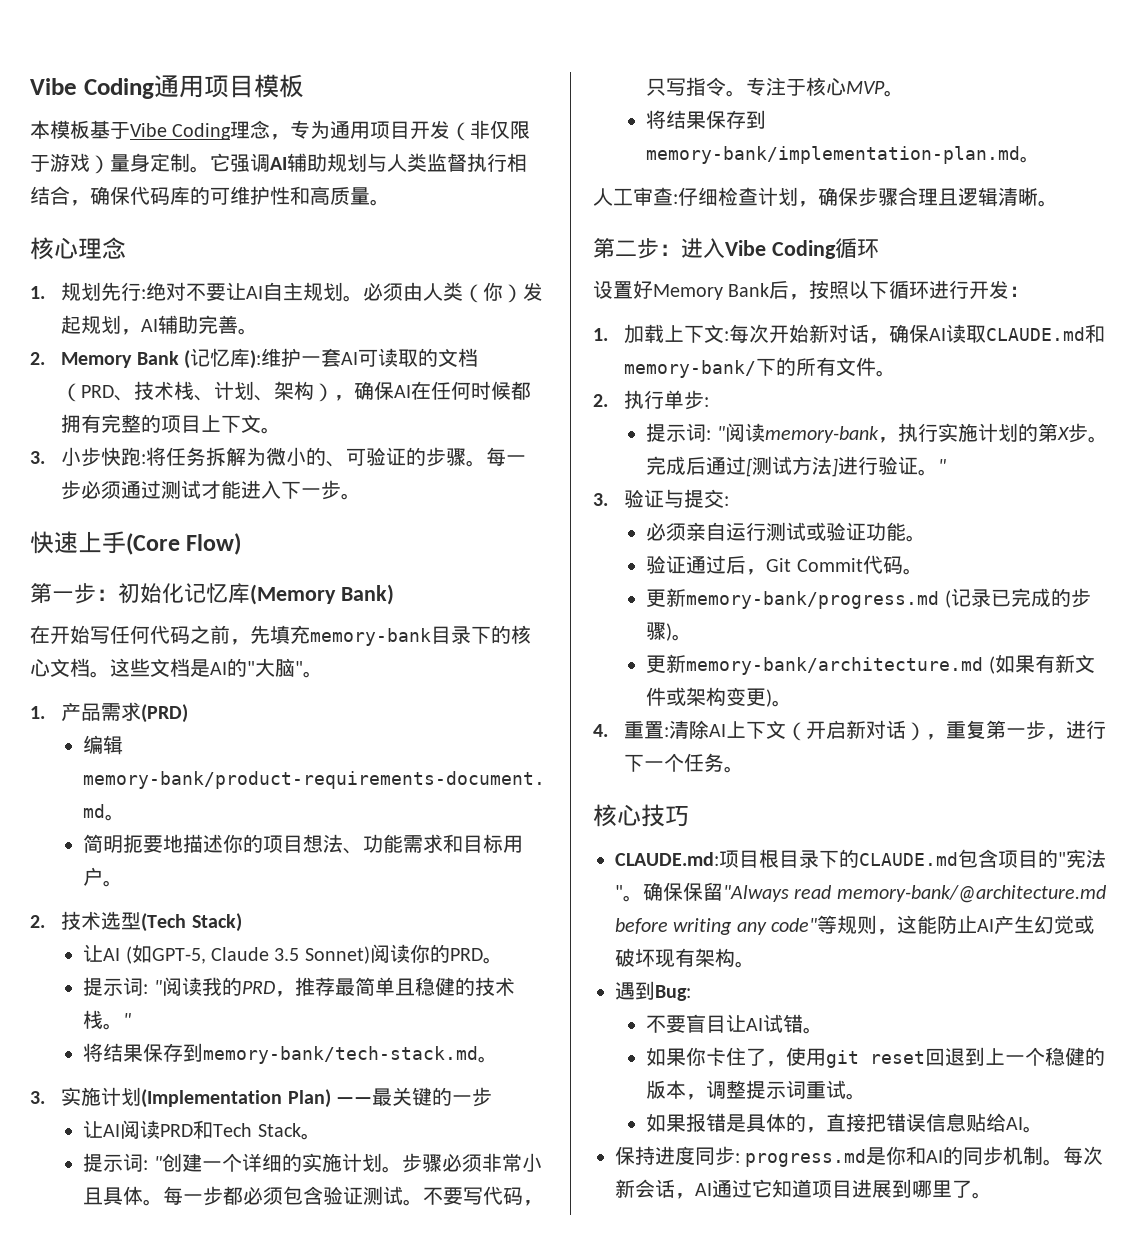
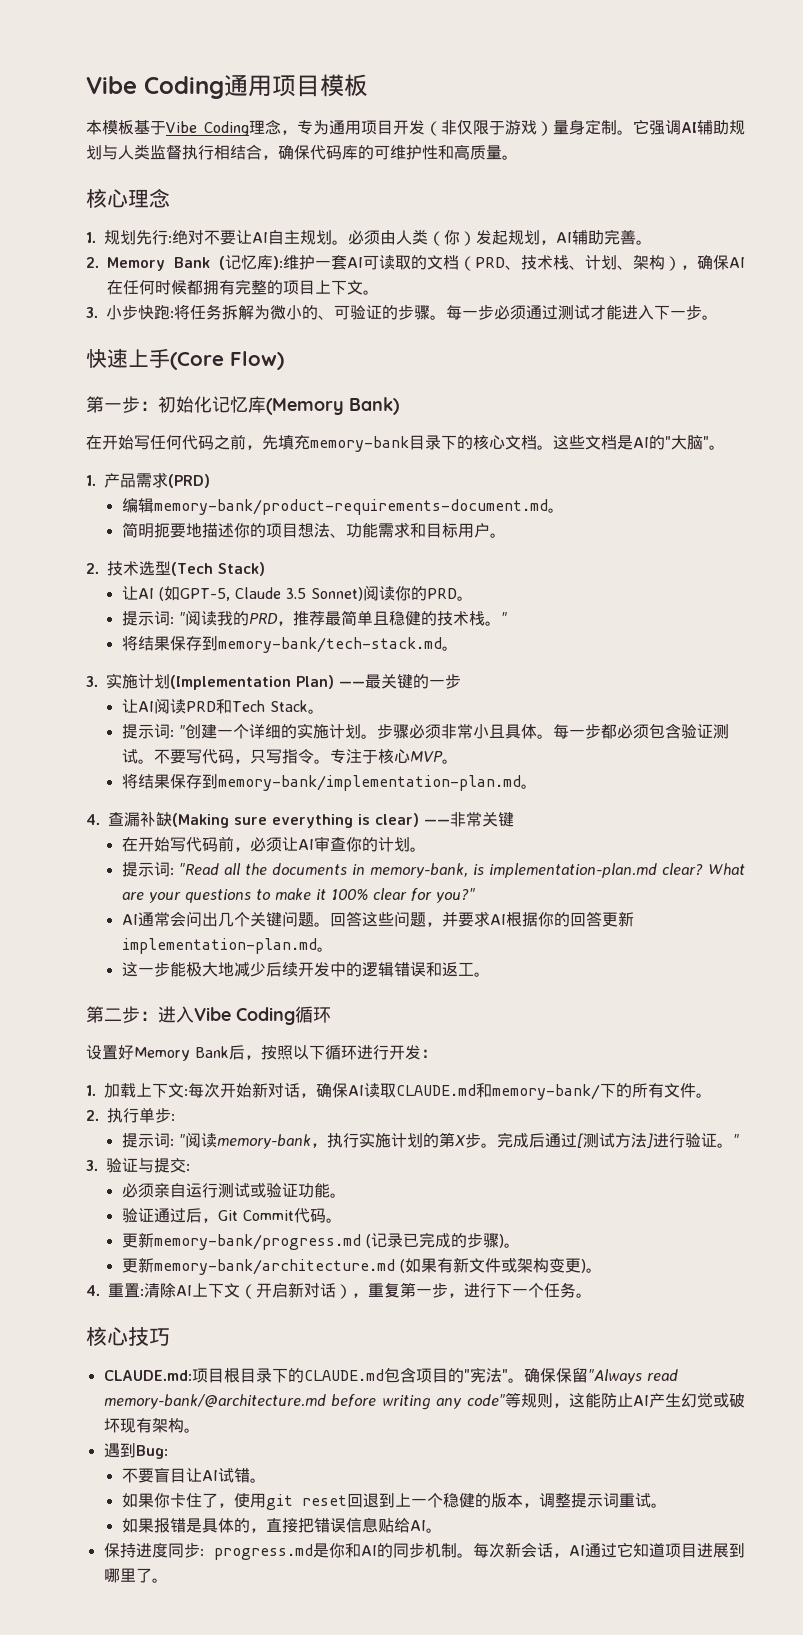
[593,187,1038,207] 人工审查:仔细检查计划，确保步骤合理且逻辑清晰 -> [86,812,514,828] [121,836,426,852] [121,862,745,878] [121,888,475,903] [121,911,634,927] [121,938,333,954] [121,962,474,977] 4.查漏补缺(Making sure everything is clear) ——非常关键 // 在开始写代码前，必须让AI审查你的计划。 // 提示词: "Read all the documents in memory-bank, is implementation-plan.md clear? What are your questions to make it 100% clear for you?" // AI通常会问出几个关键问题。回答这些问题，并要求AI根据你的回答更新implementation-plan.md。 // 这一步能极大地减少后续开发中的逻辑错误和返工

